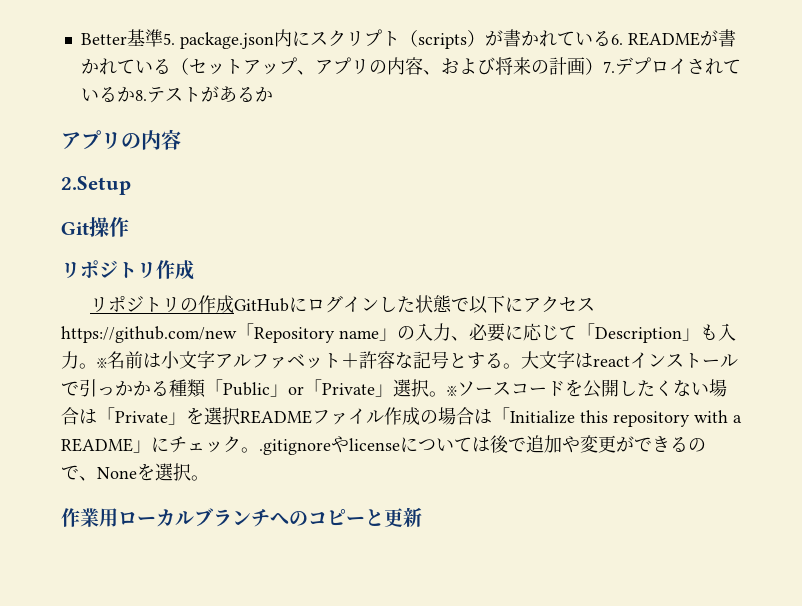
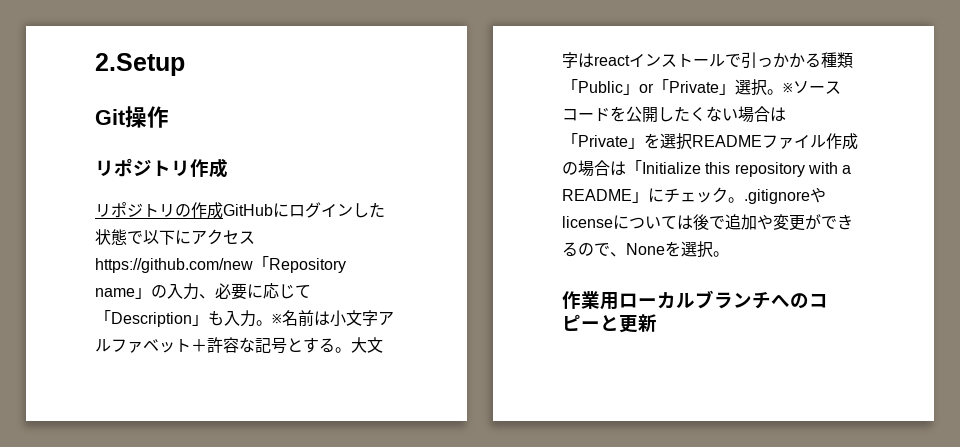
[80,29,736,49] [80,57,741,75] [80,86,273,103] [61,129,181,150] Better基準5. package.json内にスクリプト（scripts）が書かれている6. READMEが書かれている（セットアップ、アプリの内容、および将来の計画）7.デプロイされているか8.テストがあるか // アプリの内容 // -> (95, 64) none

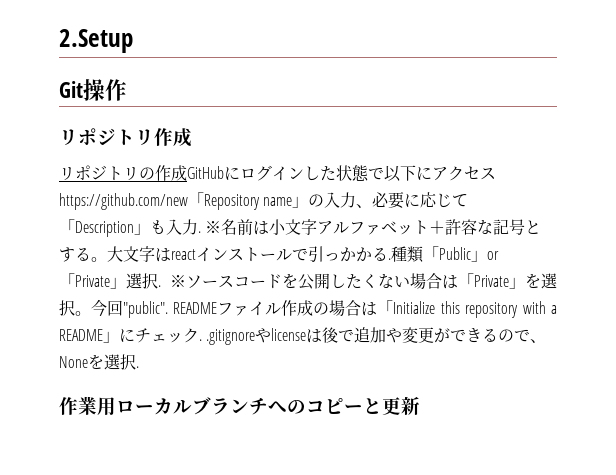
[256,320,272,326] 。 -> [198,231,201,233] .
(821, 60) none -> [388,258,391,260] .
[767,89,783,95] 。 -> [158,285,161,287] .
(692, 141) none -> [75,299,168,318] 。今回"public".
[728,197,744,203] 。 -> [199,339,202,341] .
[613,215,677,229] について -> (307, 334) none
[713,251,729,257] 。 -> [136,366,139,368] .

